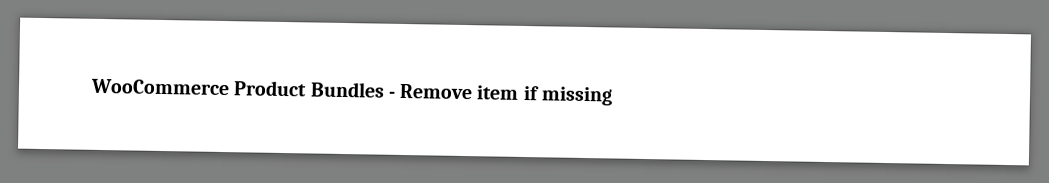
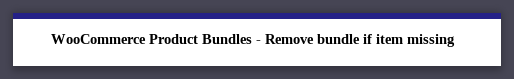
[476,85,540,101] item if -> [317,34,403,44] bundle if item

